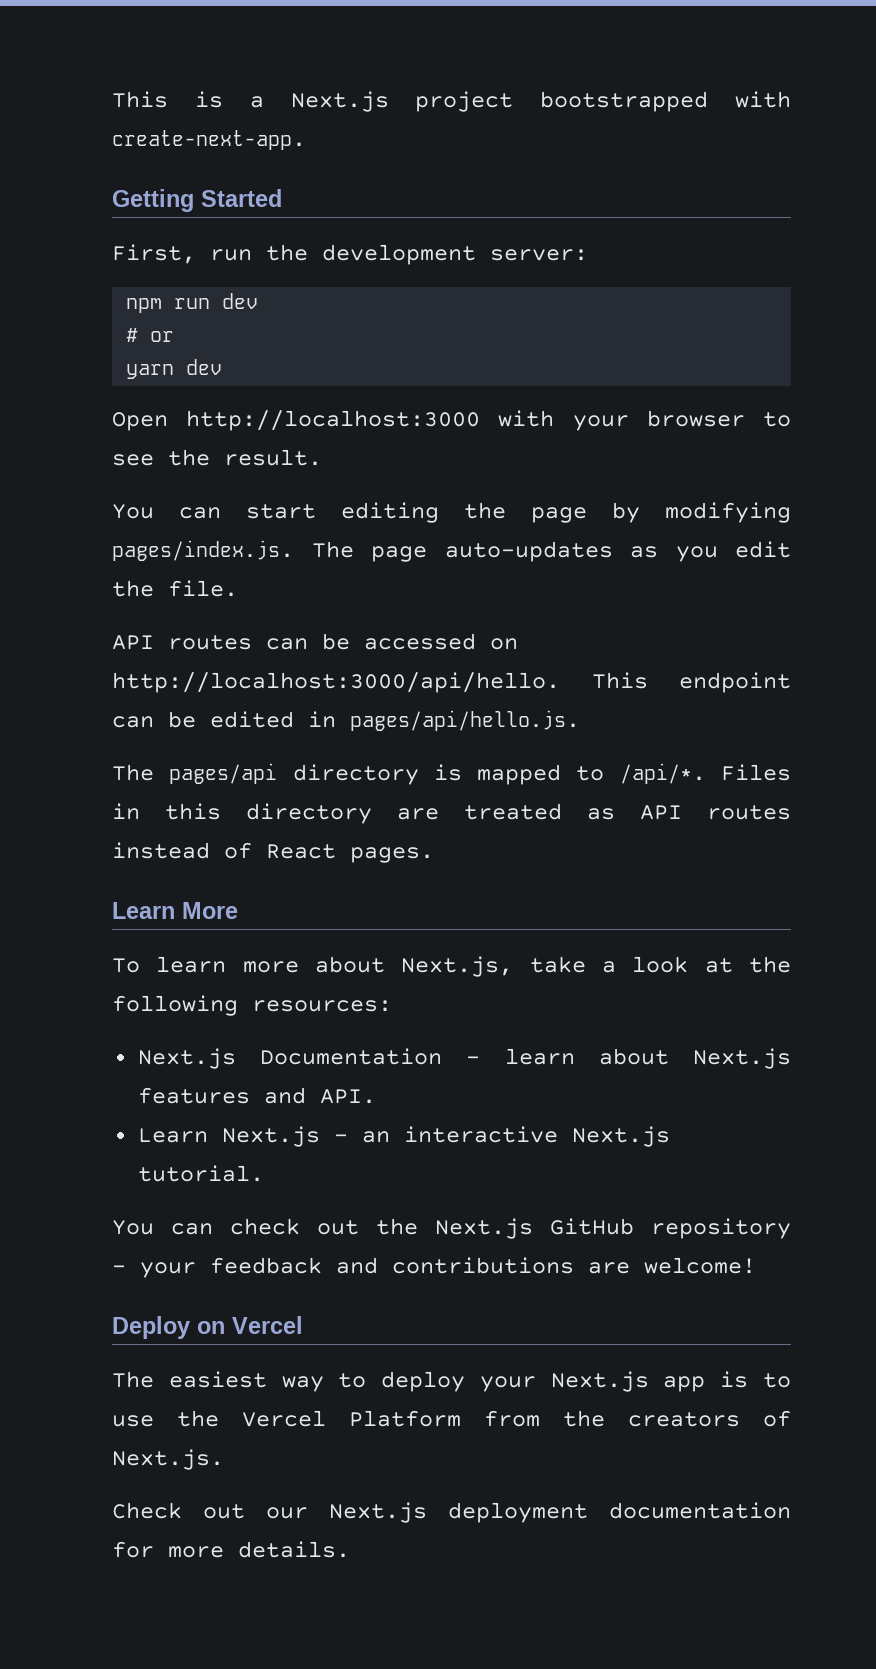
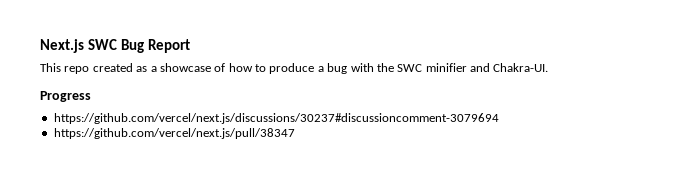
[112,91,791,112] [112,130,306,150] [112,189,282,212] [112,244,588,265] [126,293,259,313] [126,328,175,342] [126,359,223,379] [112,410,791,431] [112,449,322,466] [112,502,791,523] [112,540,791,562] [112,580,238,597] [112,633,518,650] [112,672,791,693] [112,710,580,731] [112,763,791,785] [112,803,791,824] [112,842,434,863] [112,902,238,919] [112,956,791,977] [112,995,392,1016] [137,1048,791,1069] [137,1087,376,1104] [137,1126,670,1147] [137,1165,264,1182] [112,1218,791,1239] [112,1257,756,1278] [112,1316,303,1339] [112,1371,792,1392] [112,1410,791,1427] [112,1449,224,1470] [112,1502,791,1523] [112,1541,350,1558] This is a Next.js project bootstrapped with create-next-app. // Getting Started // First, run the development server: // npm run dev // # or // yarn dev // Open http://localhost:3000 with your browser to see the result. // You can start editing the page by modifying pages/index.js. The page auto-updates as you edit the file. // API routes can be accessed on http://localhost:3000/api/hello. This endpoint can be edited in pages/api/hello.js. // The pages/api directory is mapped to /api/*. Files in this directory are treated as API routes instead of React pages. // Learn More // To learn more about Next.js, take a look at the following resources: // Next.js Documentation - learn about Next.js features and API. // Learn Next.js - an interactive Next.js tutorial. // You can check out the Next.js GitHub repository - your feedback and contributions are welcome! // Deploy on Vercel // The easiest way to deploy your Next.js app is to use the Vercel Platform from the creators of Next.js. // Check out our Next.js deployment documentation for more details. -> [40,39,190,53] [40,63,549,74] [40,91,91,102] [53,113,499,124] [53,128,295,139] Next.js SWC Bug Report // This repo created as a showcase of how to produce a bug with the SWC minifier and Chakra-UI. // Progress // https://github.com/vercel/next.js/discussions/30237#discussioncomment-3079694 // https://github.com/vercel/next.js/pull/38347

